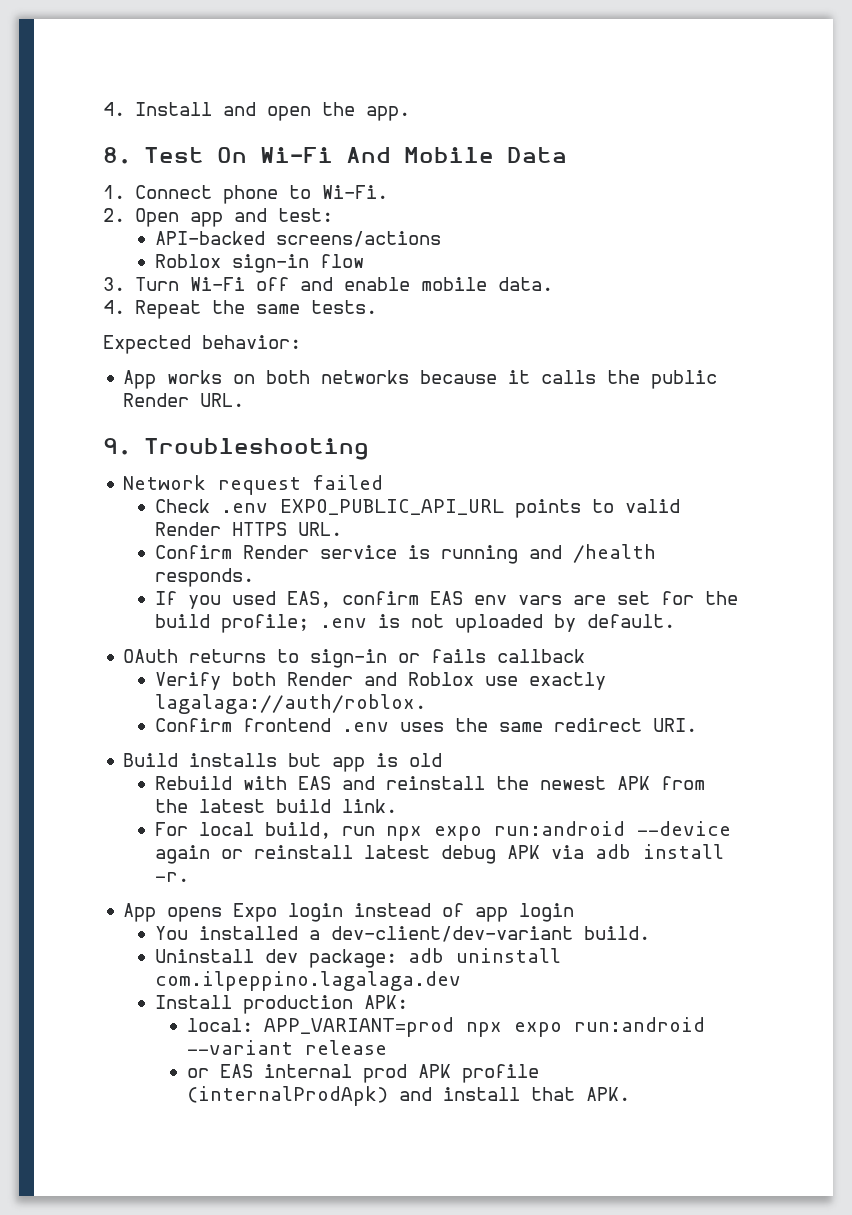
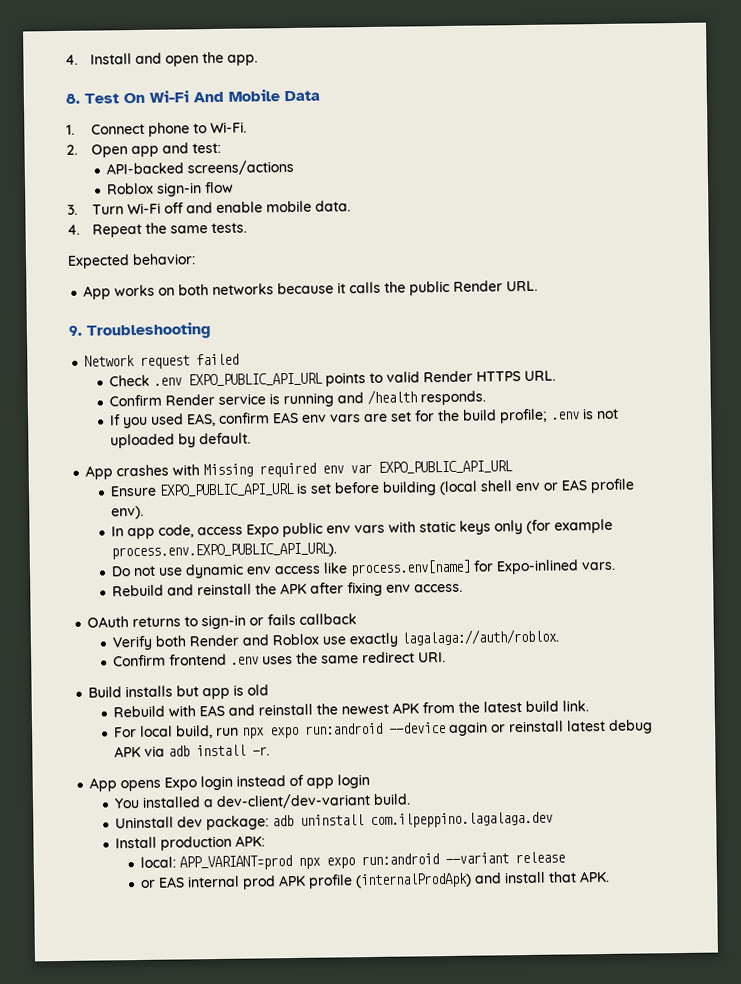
(676, 621) none -> [85,460,514,480] [110,478,636,497] [111,505,145,520] [111,518,614,540] [111,542,338,560] [111,559,617,579] [112,581,464,597] // App crashes with Missing required env var EXPO_PUBLIC_API_URL // Ensure EXPO_PUBLIC_API_URL is set before building (local shell env or EAS profile env). // In app code, access Expo public env vars with static keys only (for example process.env.EXPO_PUBLIC_API_URL). // Do not use dynamic env access like process.env[name] for Expo-inlined vars. // Rebuild and reinstall the APK after fixing env access.

